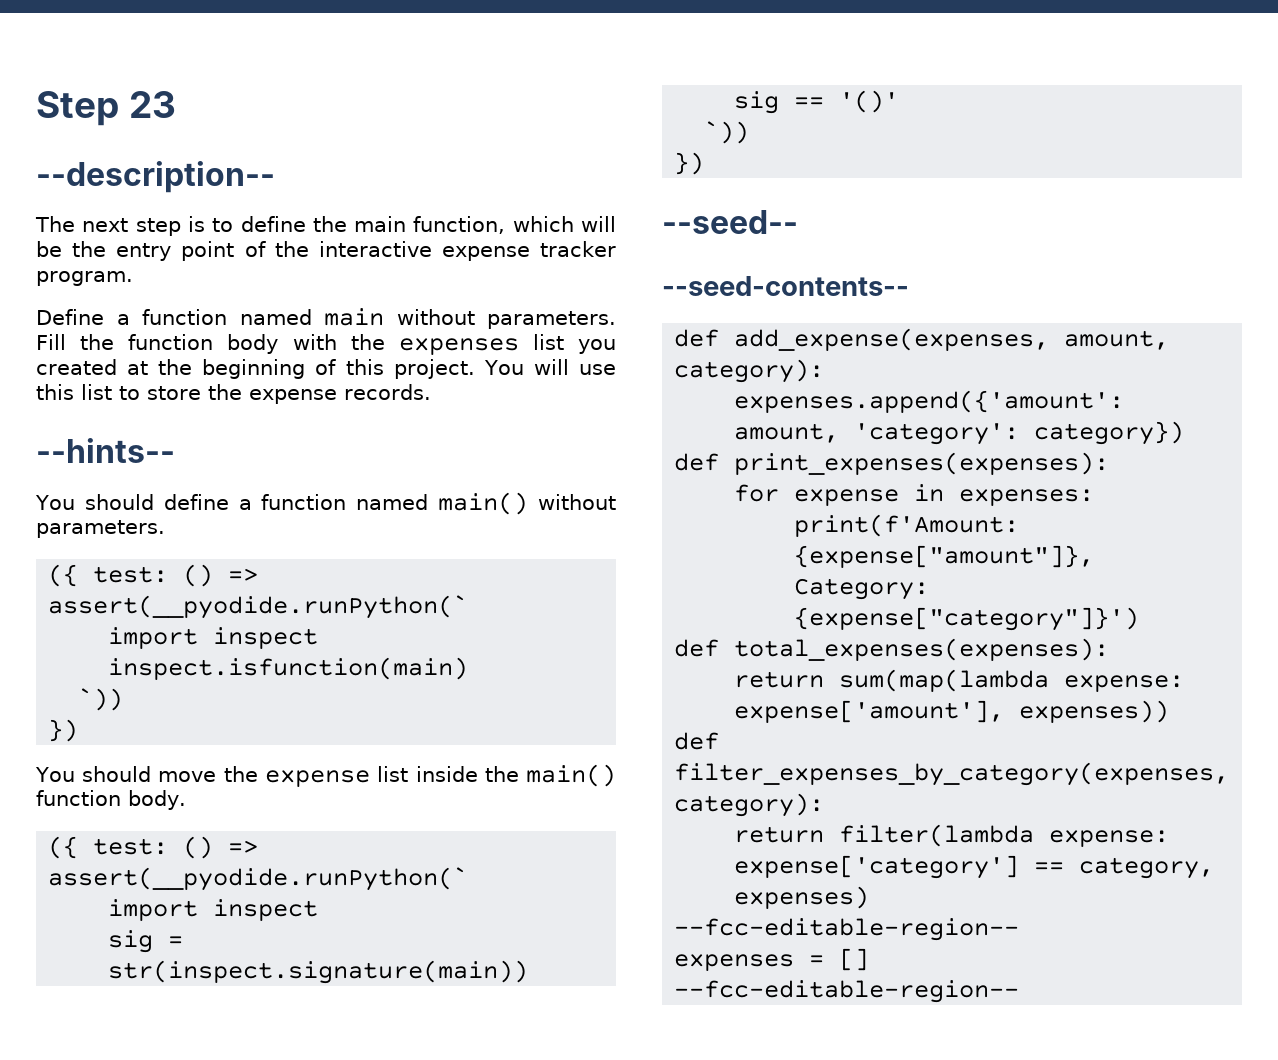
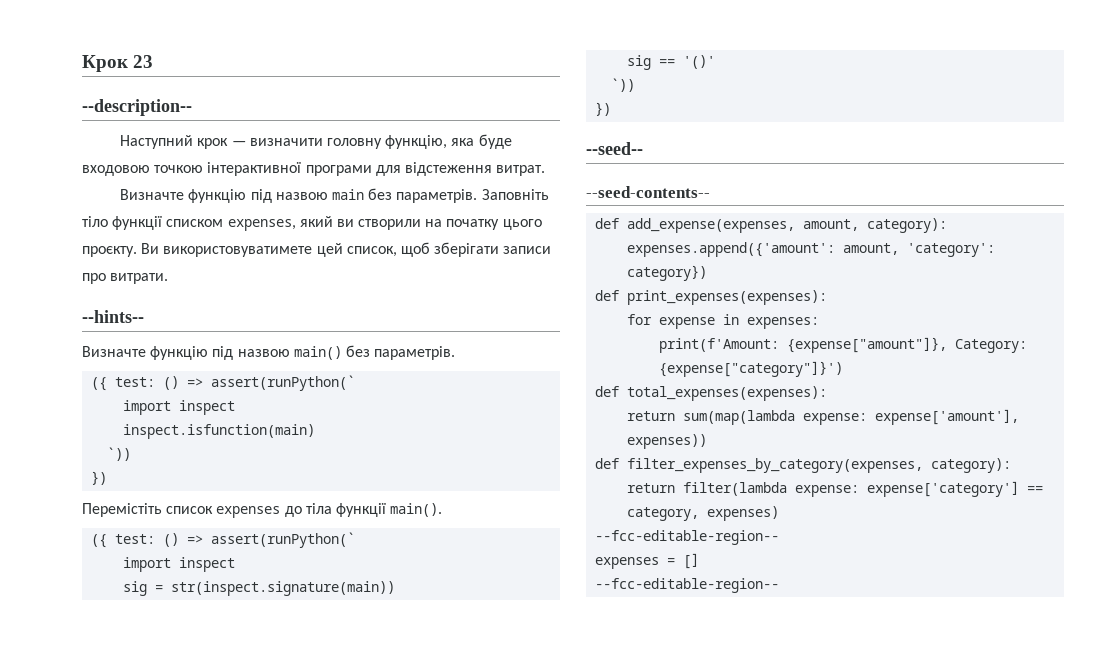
[36,91,119,126] Step -> [82,55,128,72] Крок
[35,216,616,236] [36,241,617,261] [36,271,133,286] [36,308,616,329] [36,334,616,355] [36,359,616,379] [36,384,431,404] [36,438,175,463] [35,492,616,515] [36,520,165,538] [48,564,259,587] [48,595,469,619] The next step is to define the main function, which will be the entry point of the interactive expense tracker program. // Define a function named main without parameters. Fill the function body with the expenses list you created at the beginning of this project. You will use this list to store the expense records. // --hints-- // You should define a function named main() without parameters. // ({ test: () => assert(__pyodide.runPython(` -> [120,134,512,149] [82,162,546,176] [120,188,549,203] [82,216,542,231] [82,242,552,257] [82,273,169,284] [82,310,144,323] [82,345,456,360] [91,375,356,391] Наступний крок — визначити головну функцію, яка буде входовою точкою інтерактивної програми для відстеження витрат. // Визначте функцію під назвою main без параметрів. Заповніть тіло функції списком expenses, який ви створили на початку цього проєкту. Ви використовуватимете цей список, щоб зберігати записи про витрати. // --hints-- // Визначте функцію під назвою main() без параметрів. // ({ test: () => assert(runPython(`
[35,764,616,787] [36,790,186,810] [48,836,259,859] [48,867,469,891] You should move the expense list inside the main() function body. // ({ test: () => assert(__pyodide.runPython(` -> [82,503,443,518] [91,532,356,548] Перемістіть список expenses до тіла функції main(). // ({ test: () => assert(runPython(`

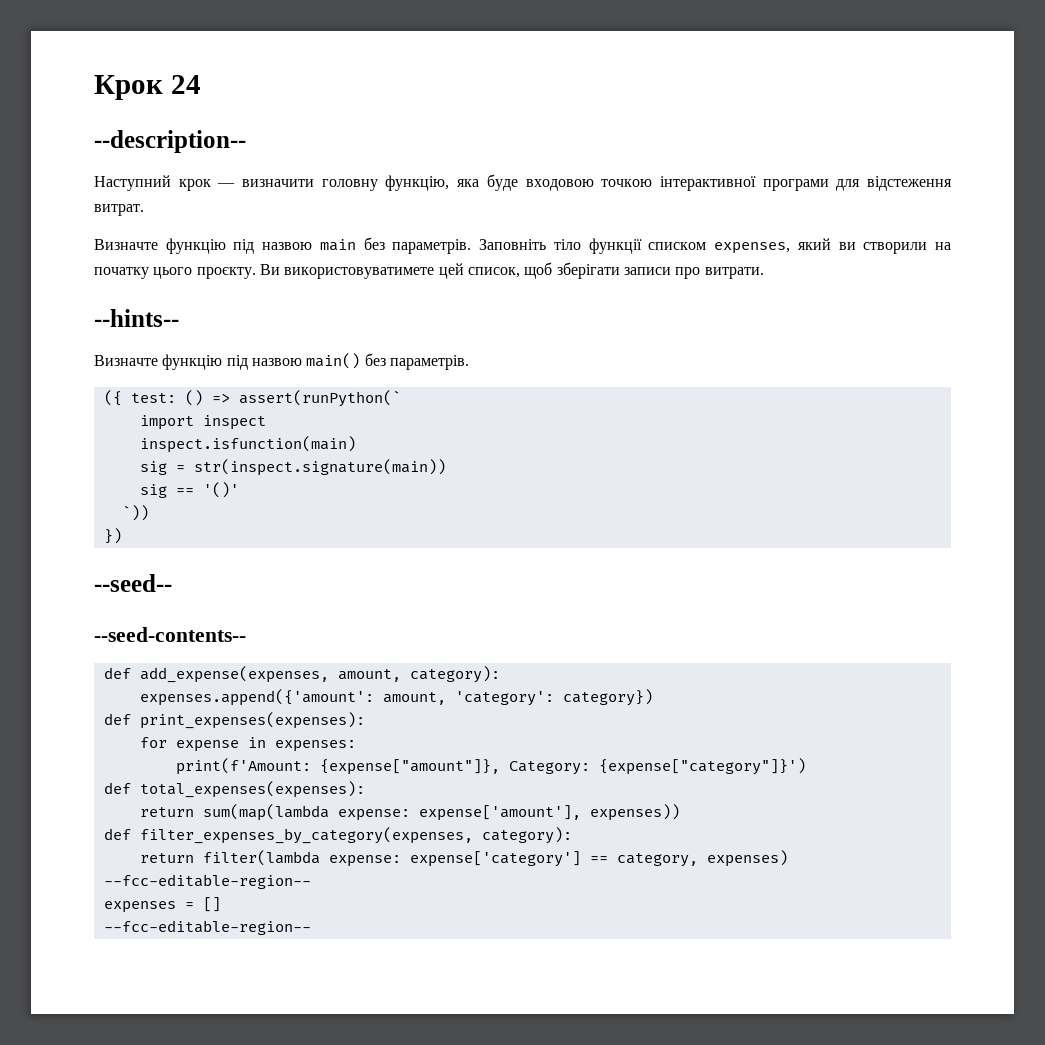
[133,55,154,68] 23 -> [170,75,201,94] 24
[107,447,132,461] [91,471,108,485] [82,503,443,518] [91,532,356,548] [123,557,236,572] // `)) // }) // Перемістіть список expenses до тіла функції main(). // ({ test: () => assert(runPython(` // import inspect -> (356, 444) none

